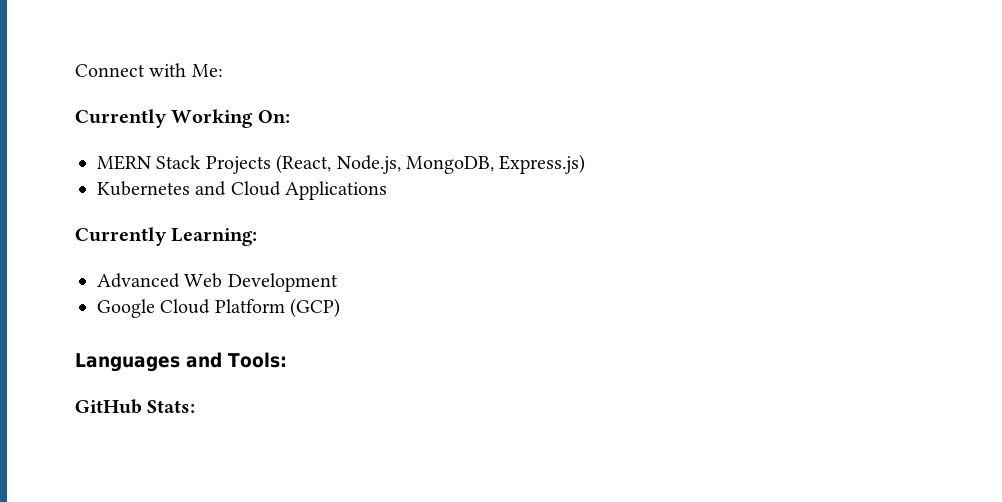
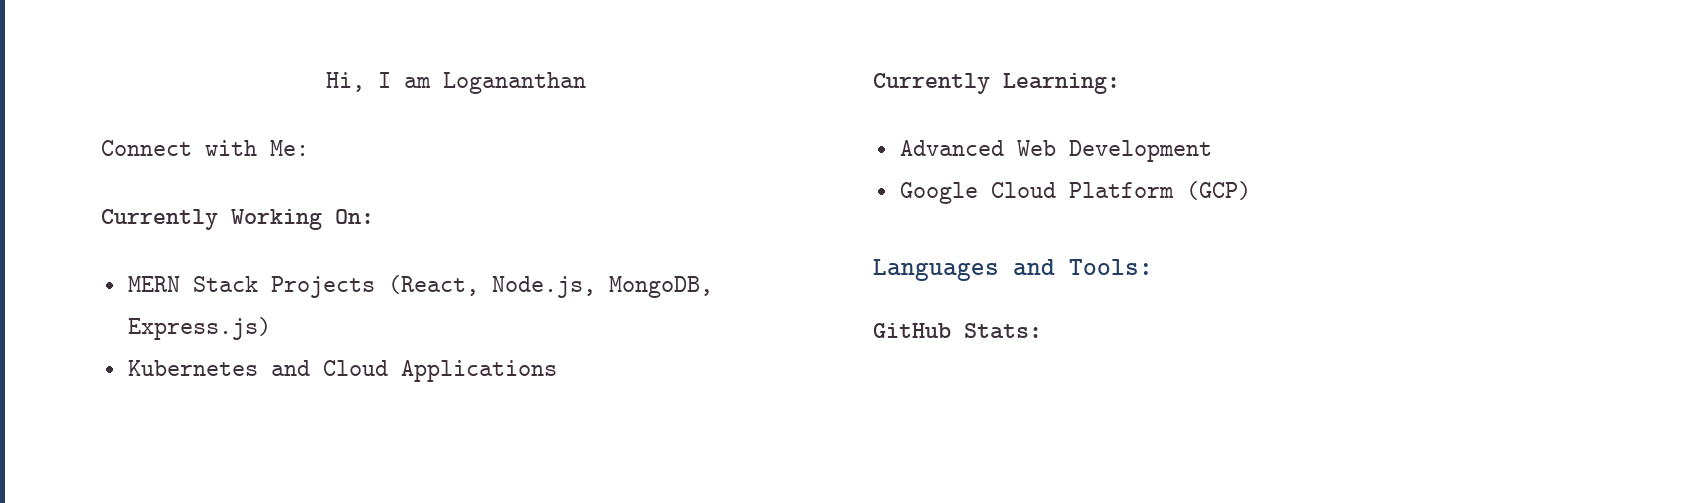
(75, 70) none -> [325,72,586,94] Hi, I am Logananthan //

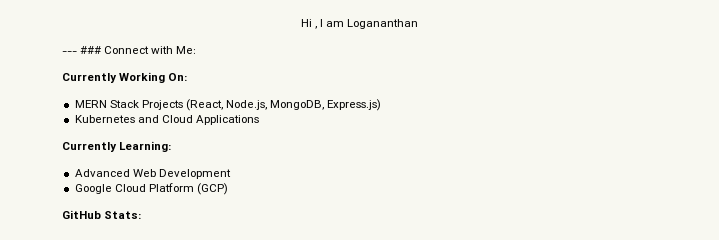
[325,72,365,92] Hi, -> [300,19,317,29] Hi ,
(586, 83) none -> [62,46,102,54] --- ###
[873,259,1153,281] // Languages and Tools: -> (228, 189) none

